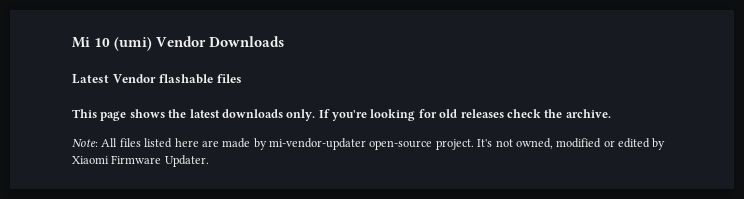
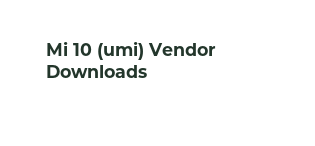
[72,74,242,84] [72,109,611,121] [72,138,666,150] [72,155,209,167] // Latest Vendor flashable files // This page shows the latest downloads only. If you're looking for old releases check the archive. // Note: All files listed here are made by mi-vendor-updater open-source project. It's not owned, modified or edited by Xiaomi Firmware Updater. -> (147, 71) none

